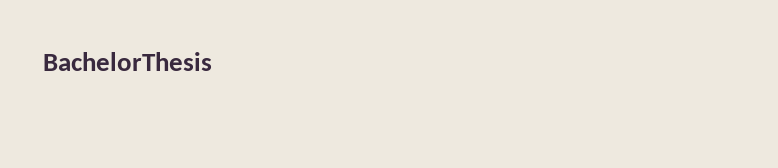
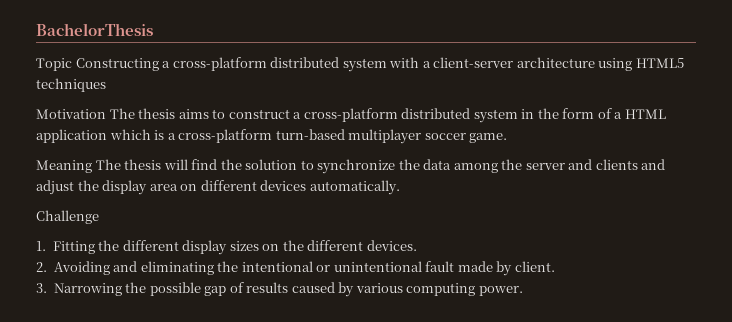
(212, 61) none -> [36,57,684,72] [36,78,106,92] [36,108,666,123] [36,129,508,144] [36,159,666,174] [36,180,400,195] [36,210,99,224] [36,240,417,255] [36,261,555,276] [36,282,523,297] // Topic Constructing a cross-platform distributed system with a client-server architecture using HTML5 techniques // Motivation The thesis aims to construct a cross-platform distributed system in the form of a HTML application which is a cross-platform turn-based multiplayer soccer game. // Meaning The thesis will find the solution to synchronize the data among the server and clients and adjust the display area on different devices automatically. // Challenge // 1. Fitting the different display sizes on the different devices. // 2. Avoiding and eliminating the intentional or unintentional fault made by client. // 3. Narrowing the possible gap of results caused by various computing power.

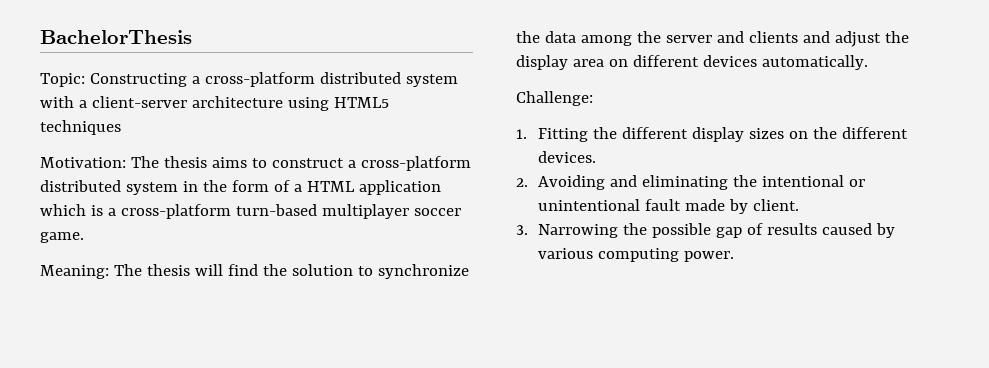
[36,58,72,71] Topic -> [40,73,85,87] Topic:
[36,109,106,119] Motivation -> [40,157,126,168] Motivation:
[36,160,92,173] Meaning -> [40,265,109,279] Meaning:
[36,210,99,224] Challenge -> [516,91,593,106] Challenge:

